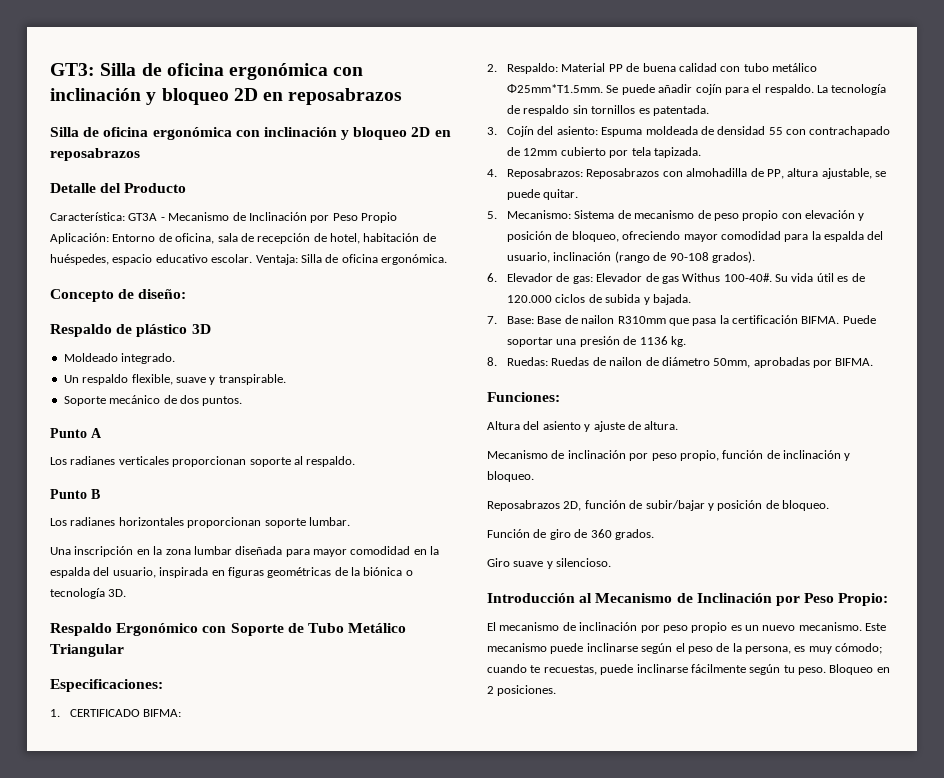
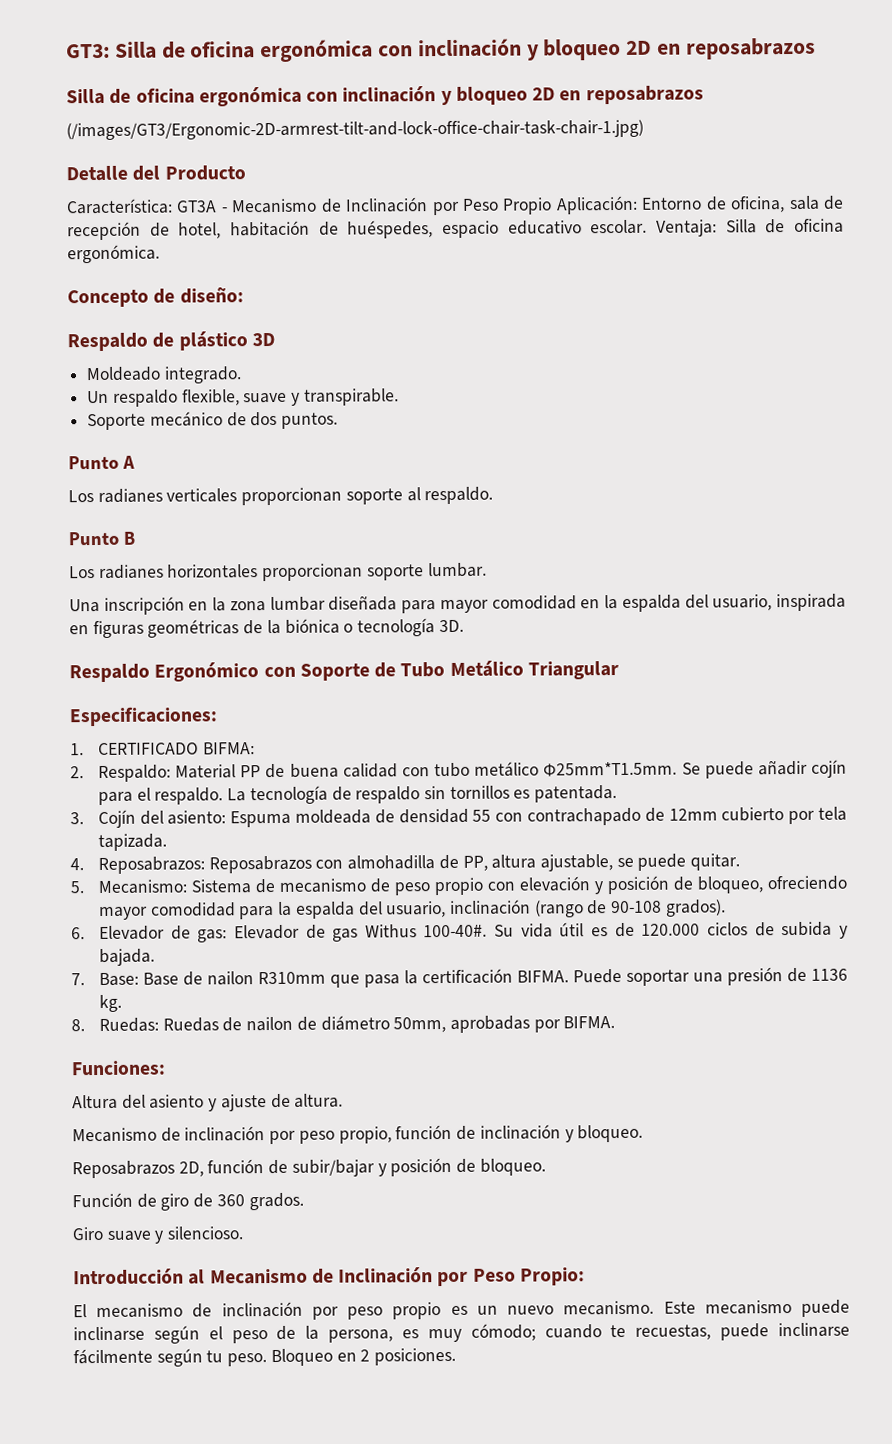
(140, 154) none -> [66,119,644,141] // (/images/GT3/Ergonomic-2D-armrest-tilt-and-lock-office-chair-task-chair-1.jpg)

